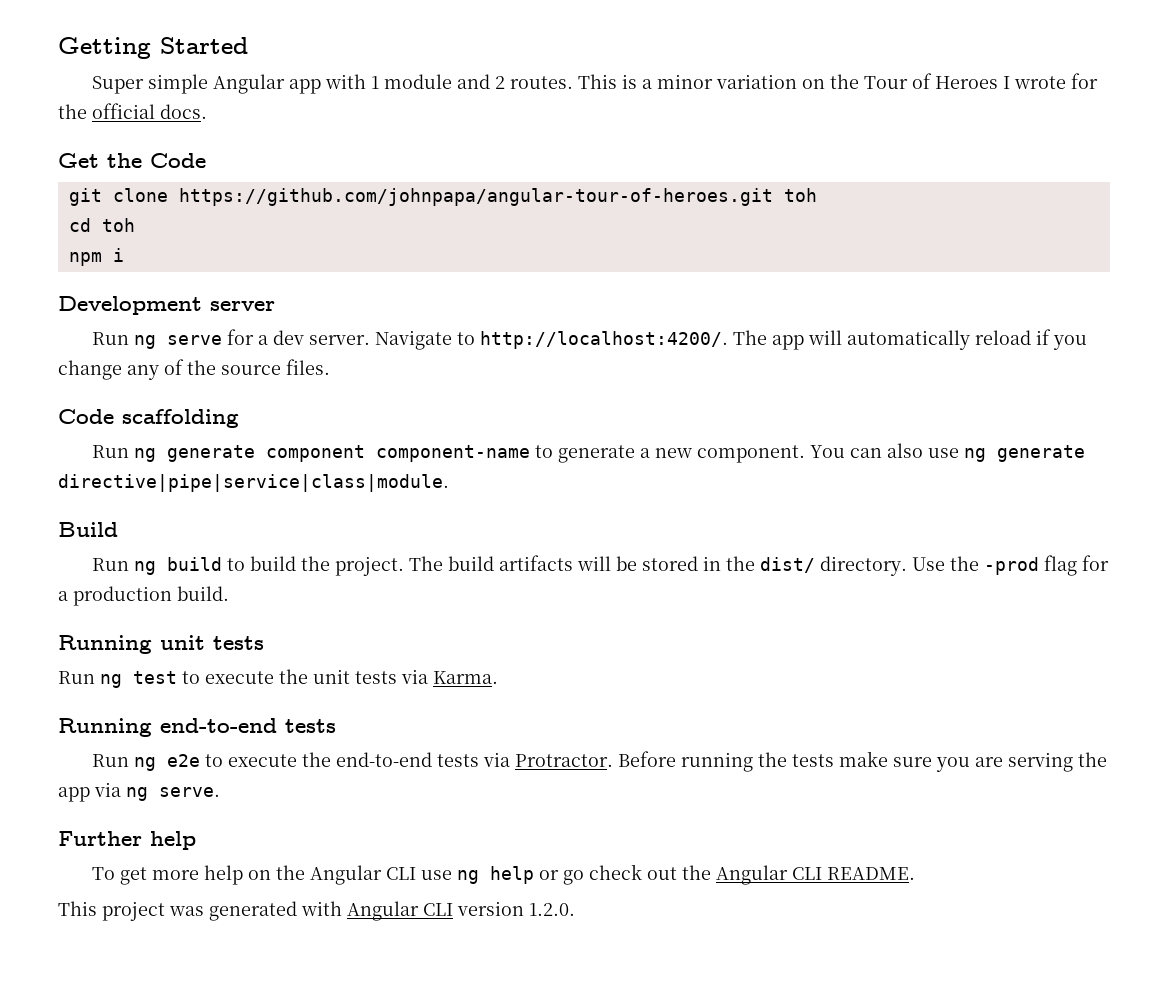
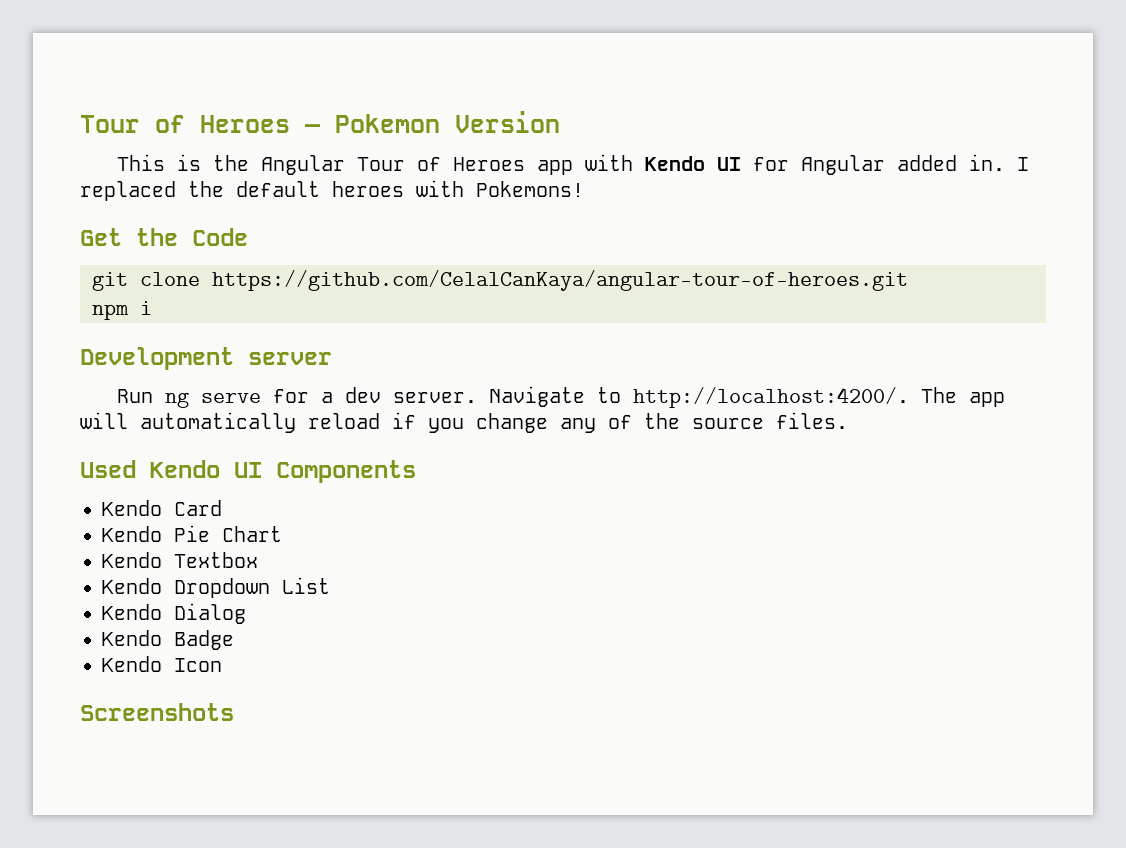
[58,37,248,59] [91,73,1098,94] [58,103,207,119] Getting Started // Super simple Angular app with 1 module and 2 routes. This is a minor variation on the Tour of Heroes I wrote for the official docs. -> [80,111,560,133] [116,154,1029,175] [80,180,584,201] Tour of Heroes — Pokemon Version // This is the Angular Tour of Heroes app with Kendo UI for Angular added in. I replaced the default heroes with Pokemons!
[178,188,817,206] [68,218,135,232] https://github.com/johnpapa/angular-tour-of-heroes.git toh // cd toh -> [212,270,908,291] https://github.com/CelalCanKaya/angular-tour-of-heroes.git
[58,409,239,428] [91,443,1085,463] [58,474,449,492] [58,522,118,537] [91,555,1109,576] [58,586,229,606] [58,635,264,654] [58,669,498,688] [58,718,336,737] [91,751,1107,772] [58,782,220,802] [58,831,196,850] [91,864,915,885] [58,901,575,921] Code scaffolding // Run ng generate component component-name to generate a new component. You can also use ng generate directive|pipe|service|class|module. // Build // Run ng build to build the project. The build artifacts will be stored in the dist/ directory. Use the -prod flag for a production build. // Running unit tests // Run ng test to execute the unit tests via Karma. // Running end-to-end tests // Run ng e2e to execute the end-to-end tests via Protractor. Before running the tests make sure you are serving the app via ng serve. // Further help // To get more help on the Angular CLI use ng help or go check out the Angular CLI README. // This project was generated with Angular CLI version 1.2.0. -> [80,460,416,483] [102,500,222,516] [102,525,282,542] [102,552,258,568] [102,577,330,598] [102,603,246,624] [102,630,234,650] [102,656,222,672] [80,703,234,721] Used Kendo UI Components // Kendo Card // Kendo Pie Chart // Kendo Textbox // Kendo Dropdown List // Kendo Dialog // Kendo Badge // Kendo Icon // Screenshots

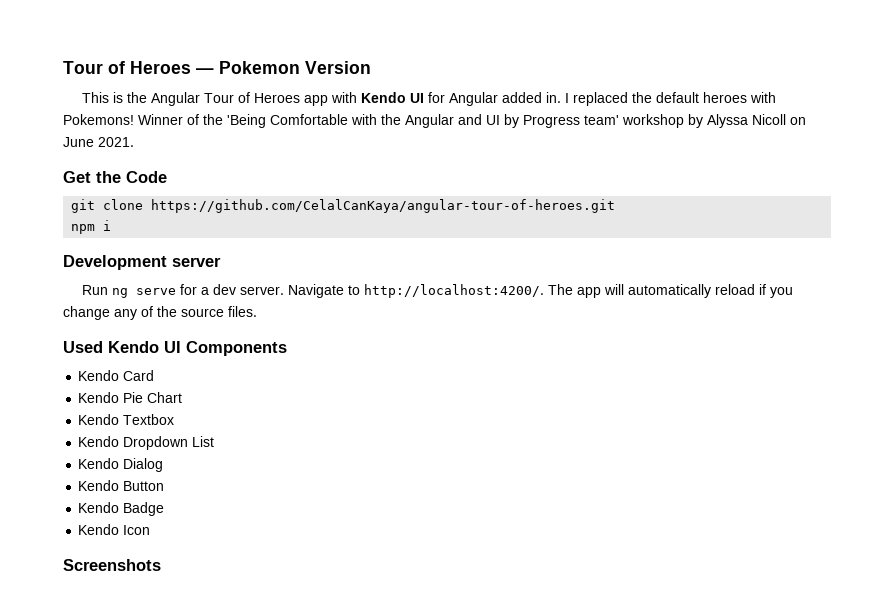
(584, 189) none -> [138,114,806,128] [63,137,134,147] Winner of the 'Being Comfortable with the Angular and UI by Progress team' workshop by Alyssa Nicoll on June 2021.
(246, 613) none -> [78,480,165,491] // Kendo Button

